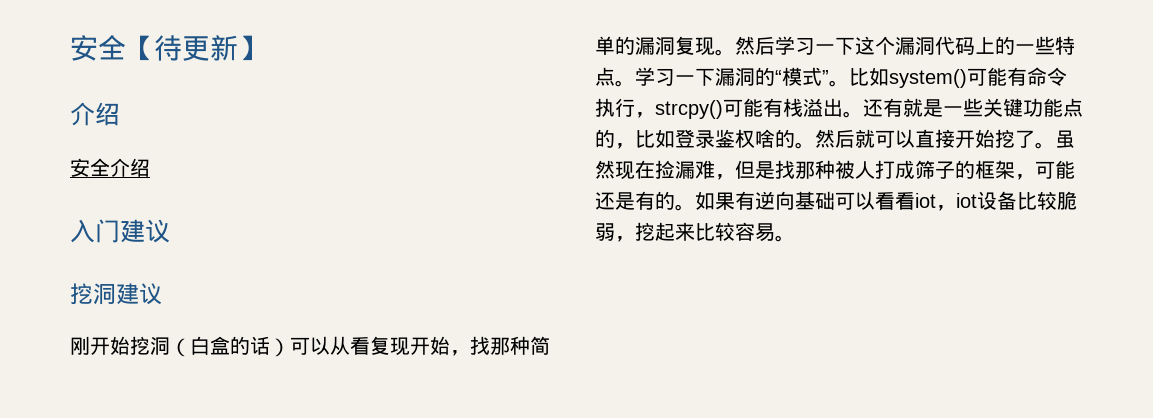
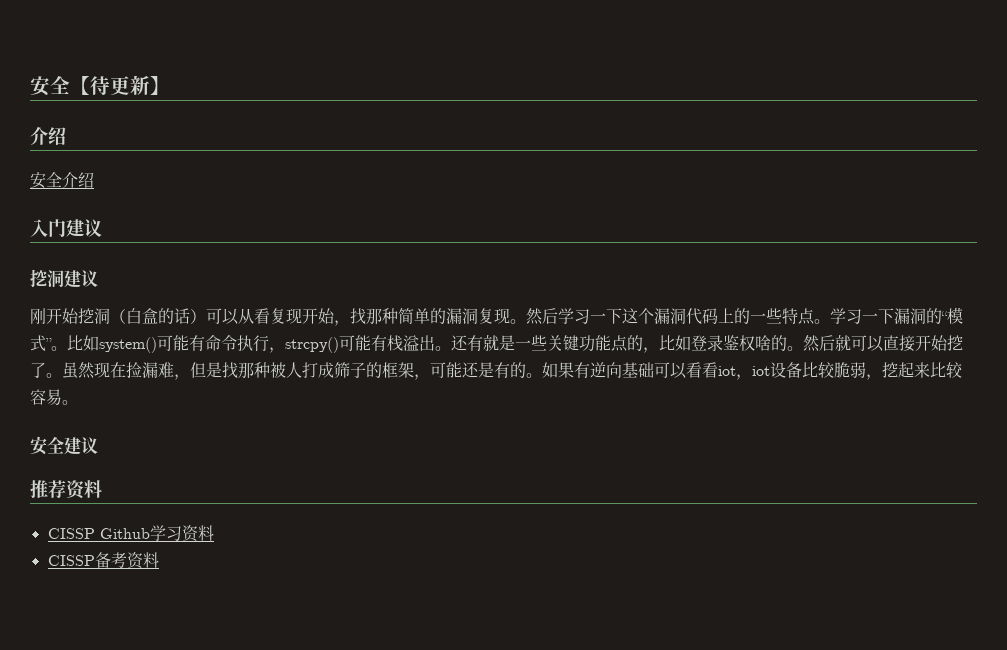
(795, 238) none -> [30,436,98,455] [30,480,102,499] [47,525,214,542] [47,552,159,569] // 安全建议 // 推荐资料 // CISSP Github学习资料 // CISSP备考资料

